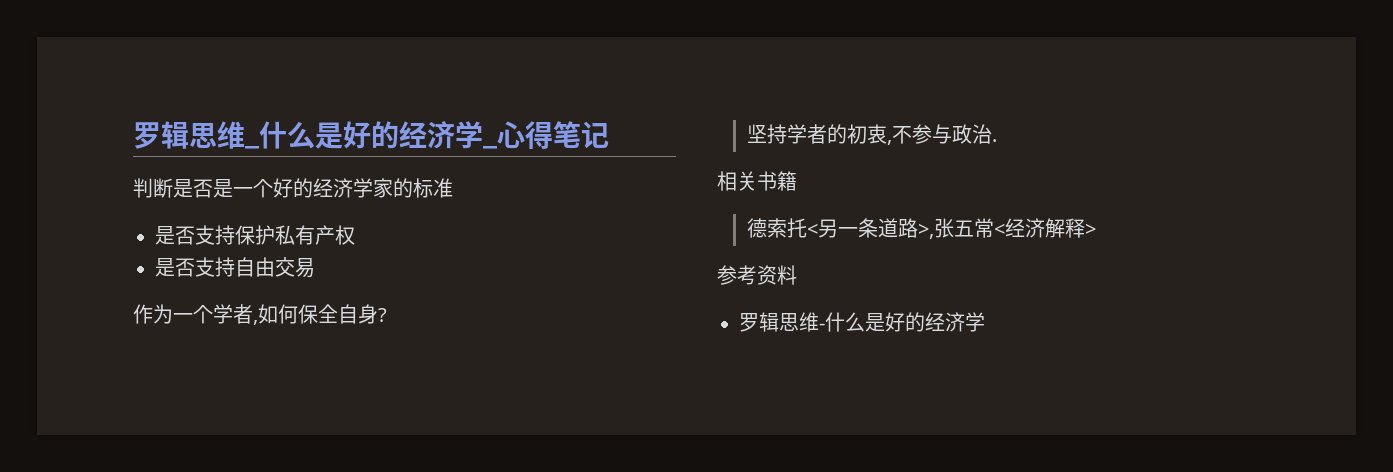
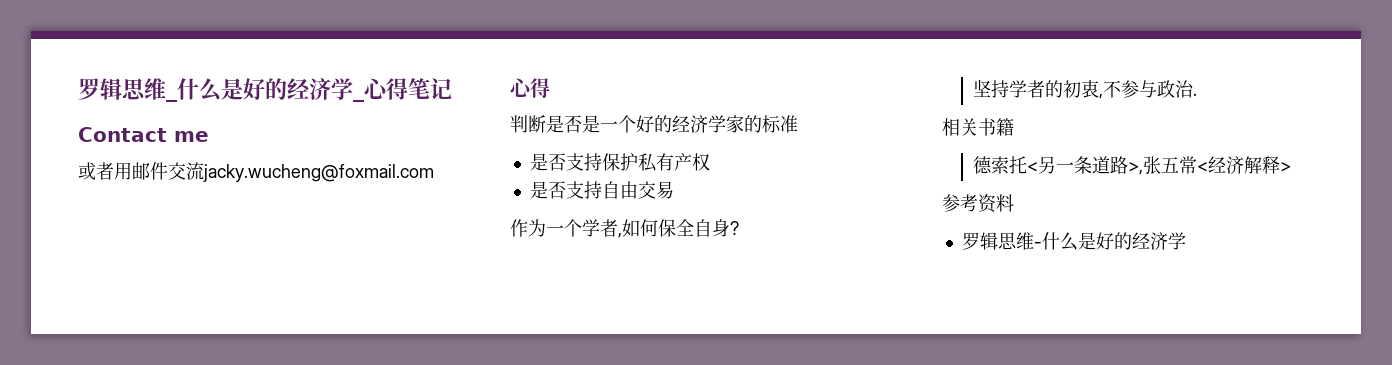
(609, 135) none -> [78,127,209,142] [78,162,434,182] [510,78,550,98] // Contact me // 或者用邮件交流jacky.wucheng@foxmail.com // 心得

